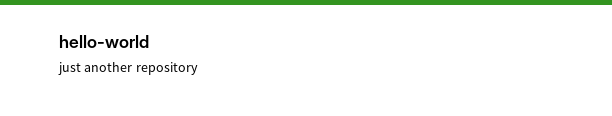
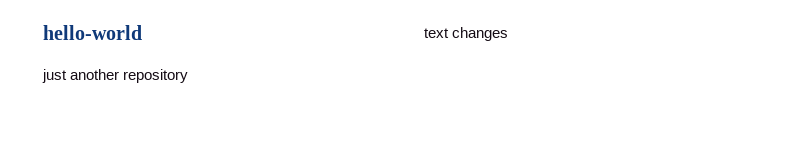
(198, 68) none -> [424,27,509,41] // text changes

